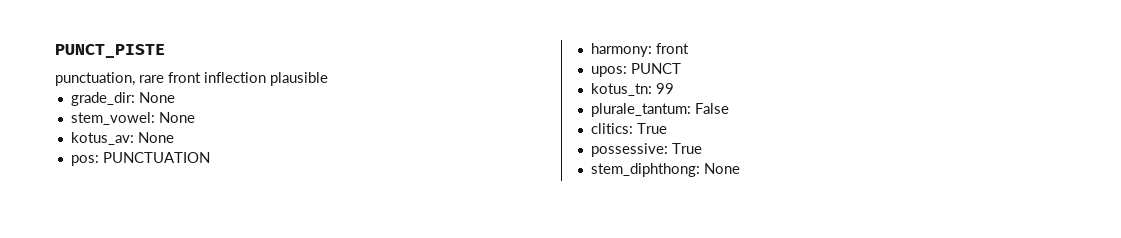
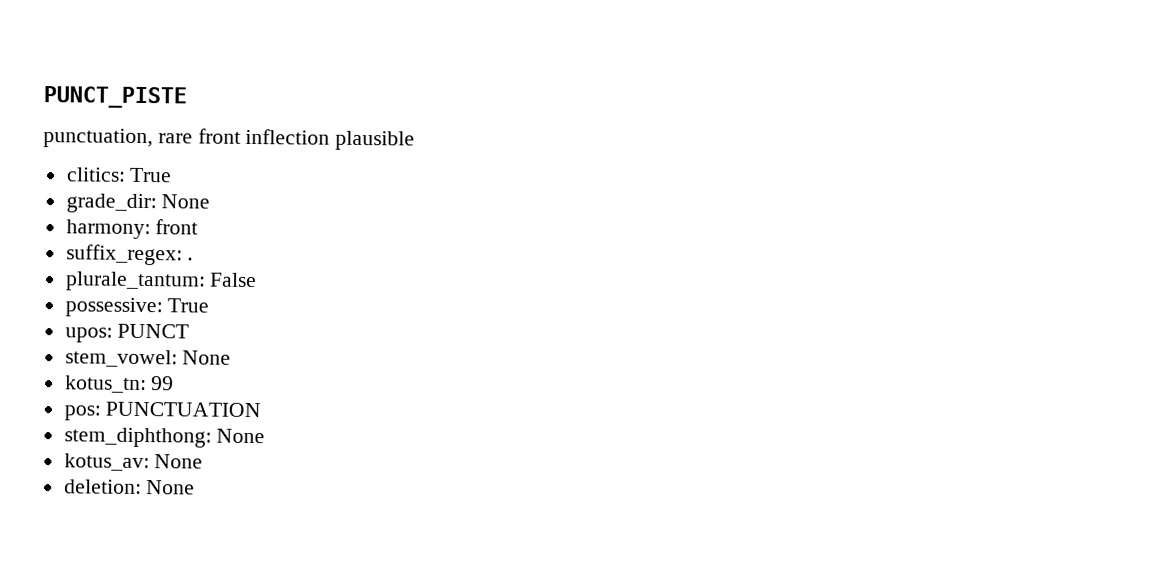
(328, 79) none -> [65,167,173,183] // clitics: True
[70,112,195,125] [70,132,174,145] [70,152,210,166] [590,43,689,57] [590,63,681,77] [590,83,674,96] [590,103,729,117] [590,123,667,134] [590,143,702,157] [590,163,700,177] stem_vowel: None // kotus_av: None // pos: PUNCTUATION // harmony: front // upos: PUNCT // kotus_tn: 99 // plurale_tantum: False // clitics: True // possessive: True // stem_diphthong: -> [65,219,199,240] [65,244,194,266] [64,271,258,292] [64,297,210,318] [64,323,190,343] [64,349,232,368] [64,375,175,394] [63,401,262,421] [63,427,266,448] [63,453,204,472] [63,479,142,494] harmony: front // suffix_regex: . // plurale_tantum: False // possessive: True // upos: PUNCT // stem_vowel: None // kotus_tn: 99 // pos: PUNCTUATION // stem_diphthong: None // kotus_av: None // deletion:

